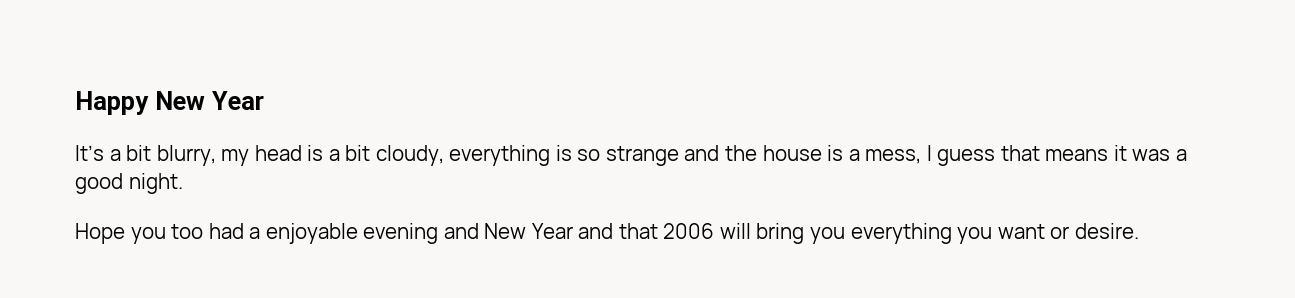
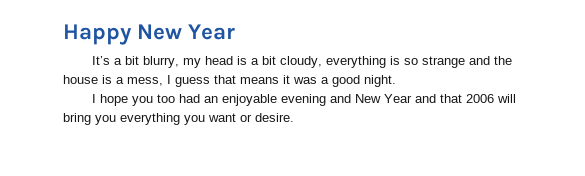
[75,223,125,244] Hope -> [91,94,128,106] I hope
[249,227,261,239] a -> [203,96,218,103] an

